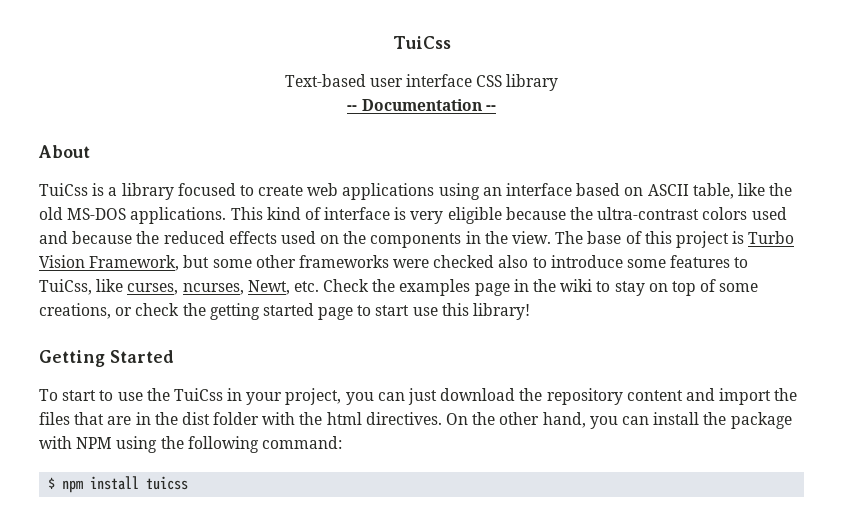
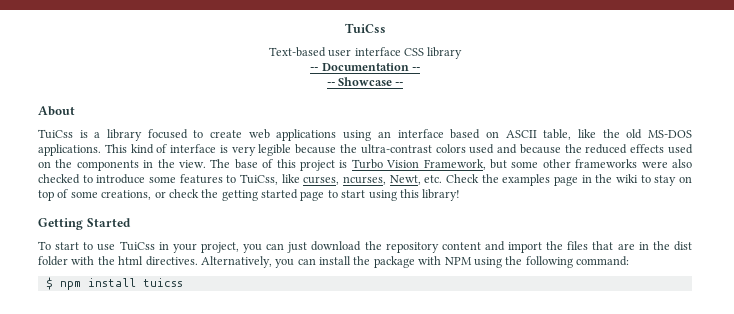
(496, 108) none -> [326,77,404,86] // -- Showcase --
[447,207,502,224] eligible -> [258,144,292,156] legible
[433,255,529,268] checked also -> [671,159,692,168] [38,174,80,184] also checked
[412,307,438,316] use -> [368,190,397,201] using
[146,388,170,401] the -> (116, 247) none
[446,412,586,428] On the other hand, -> [200,256,272,268] Alternatively,

